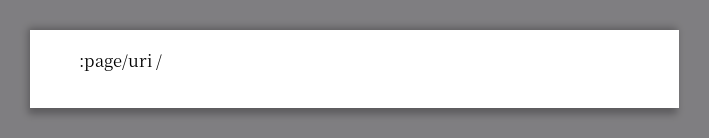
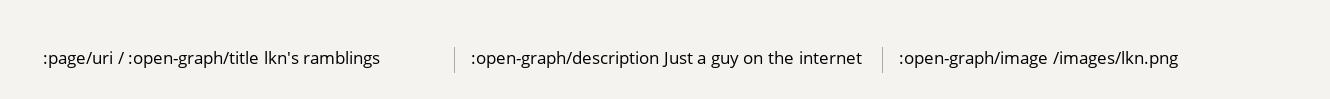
(163, 62) none -> [128,51,1178,68] :open-graph/title lkn's ramblings :open-graph/description Just a guy on the internet :open-graph/image /images/lkn.png

